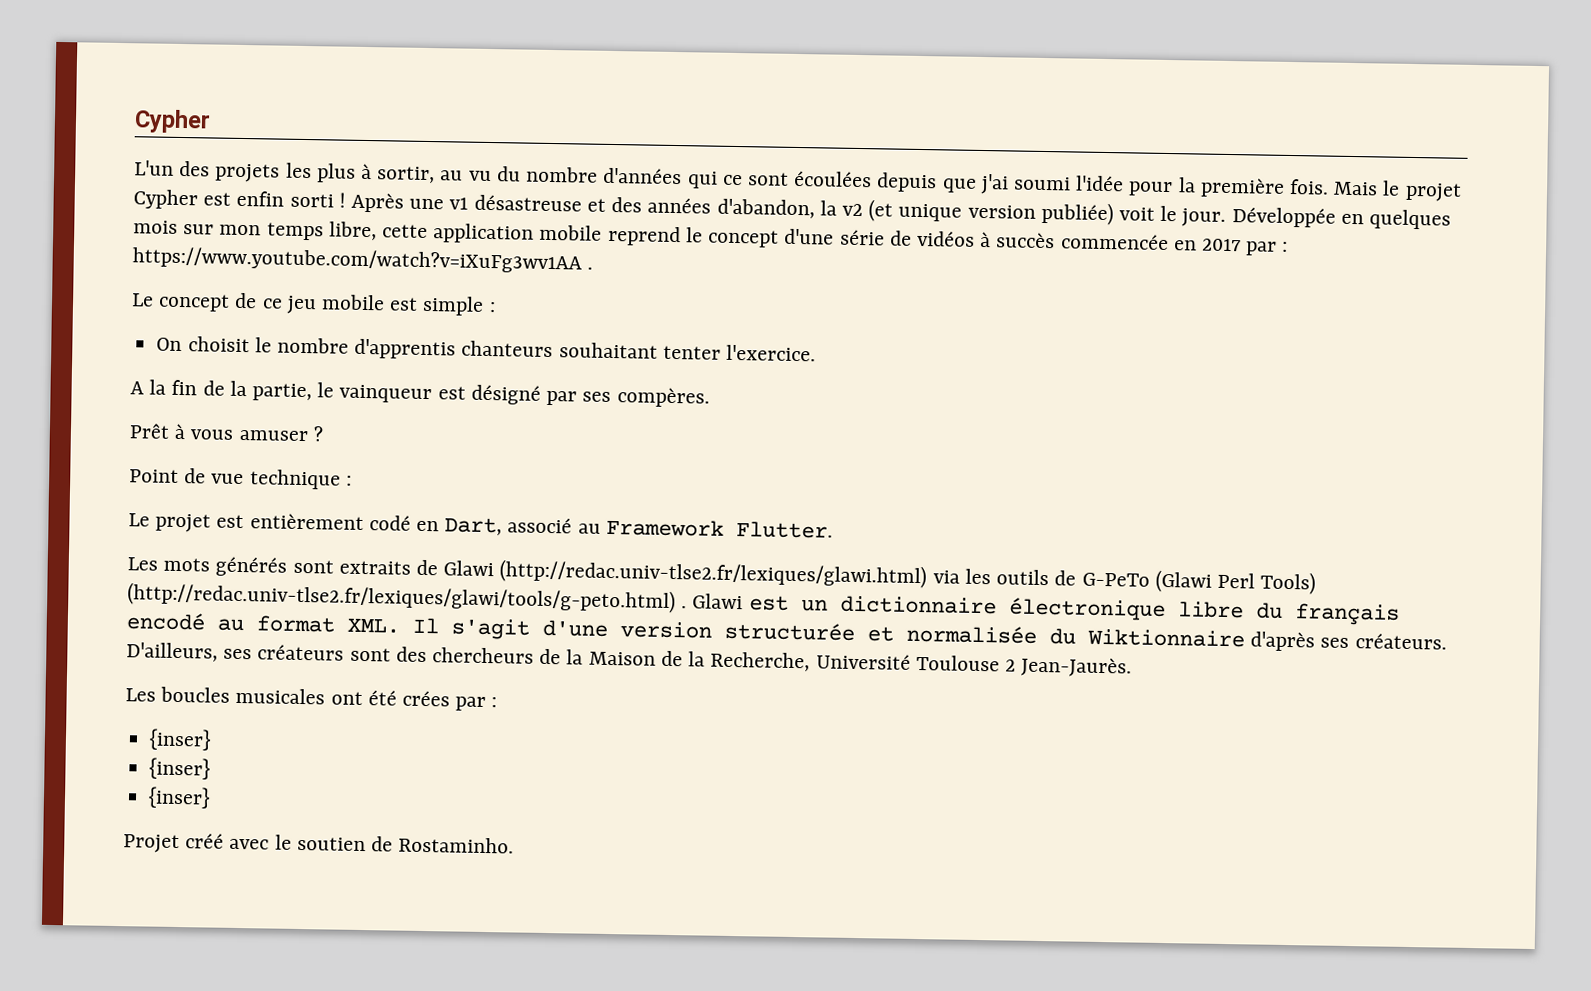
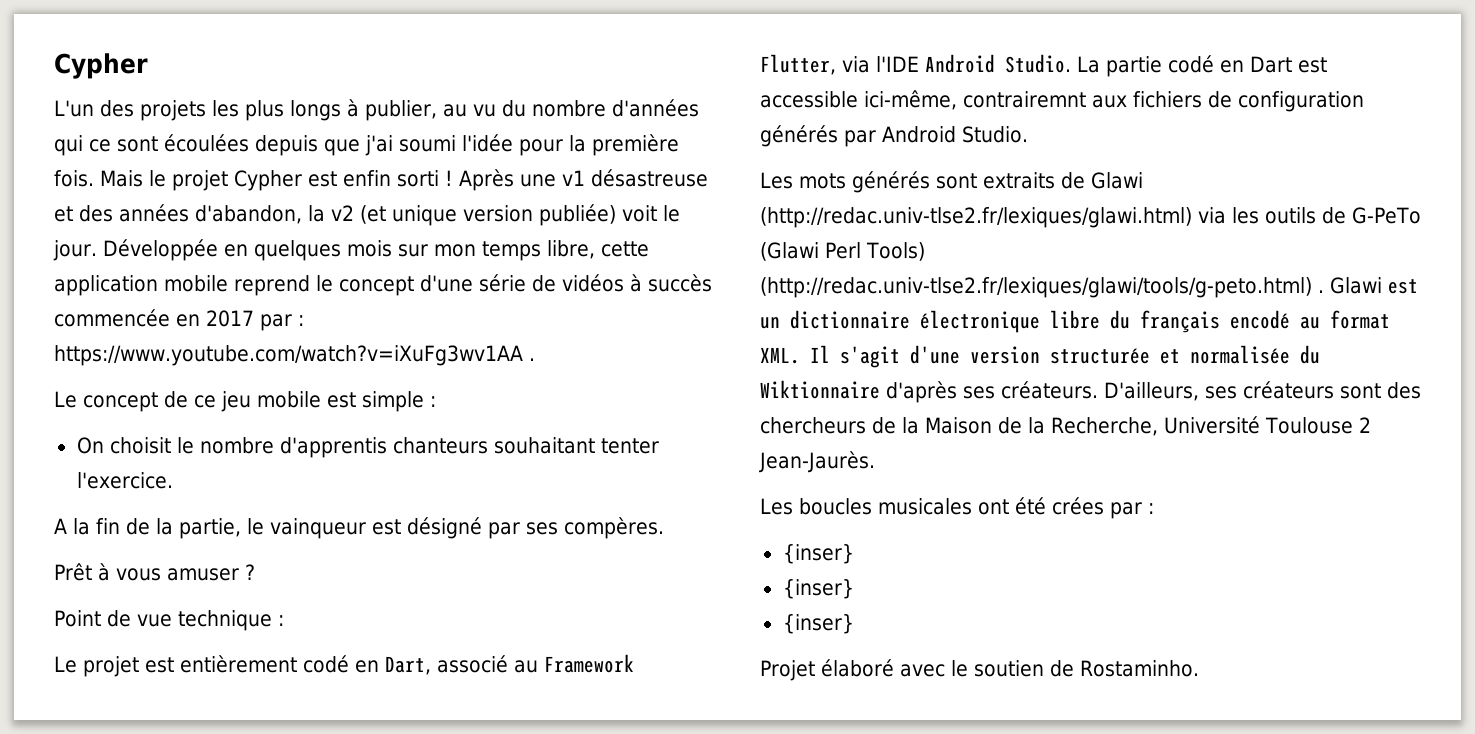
[361,163,436,184] à sortir, -> [290,99,437,121] longs à publier,
[735,521,833,539] Flutter. -> [760,54,1327,77] [760,90,1364,112] [760,125,1028,147] Flutter, via l'IDE Android Studio. La partie codé en Dart est accessible ici-même, contrairemnt aux fichiers de configuration générés par Android Studio.
[185,833,225,849] créé -> [821,659,894,677] élaboré

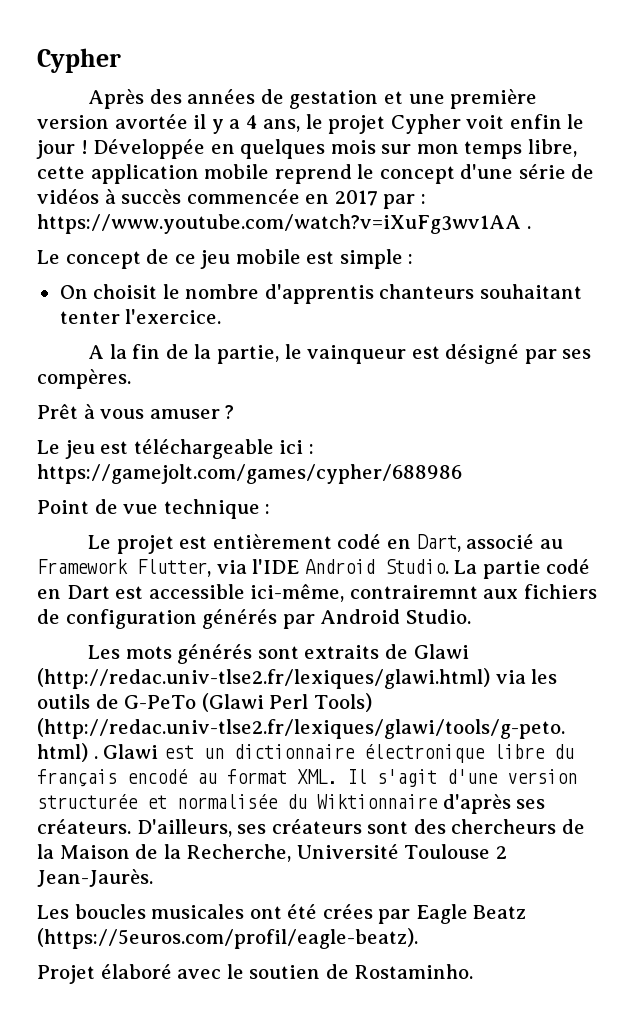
[54,99,699,121] [54,134,679,156] [54,169,708,191] [54,204,680,226] [53,240,97,261] L'un des projets les plus longs à publier, au vu du nombre d'années qui ce sont écoulées depuis que j'ai soumi l'idée pour la première fois. Mais le projet Cypher est enfin sorti ! Après une v1 désastreuse et des années d'abandon, la v2 (et unique version publiée) voit le jour. -> [88,89,538,109] [37,114,585,134] [36,140,88,159] Après des années de gestation et une première version avortée il y a 4 ans, le projet Cypher voit enfin le jour !
(255, 572) none -> [37,439,314,459] [37,464,462,484] // Le jeu est téléchargeable ici : https://gamejolt.com/games/cypher/688986
[1148,503,1154,514] [782,544,854,564] [782,579,854,599] [782,614,854,634] : // {inser} // {inser} // {inser} -> [415,904,527,924] [37,928,418,949] Eagle Beatz (https://5euros.com/profil/eagle-beatz).

